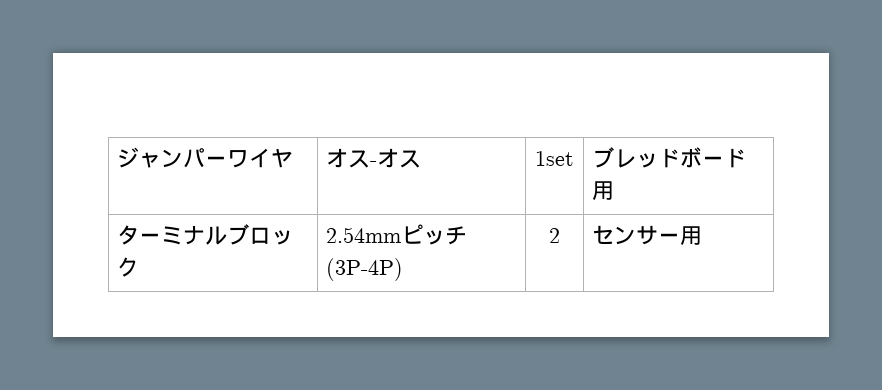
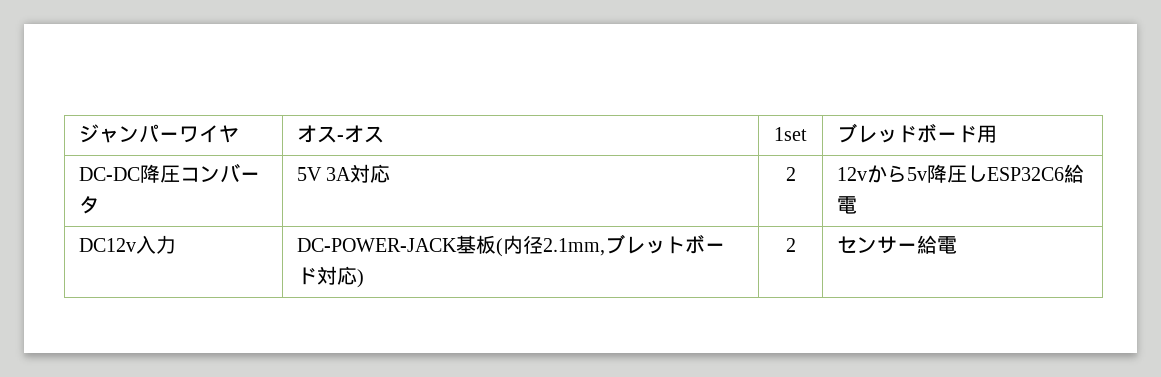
[116,224,293,245] [116,257,139,277] [325,224,467,245] [325,258,403,281] ターミナルブロック | 2.54mmピッチ(3P-4P) -> [78,163,260,183] [78,196,99,214] [296,164,391,183] [785,167,796,181] [836,164,1084,183] [836,196,857,214] [78,235,176,254] [296,234,725,257] [296,266,364,288] DC-DC降圧コンバータ | 5V 3A対応 | 2 | 12vから5v降圧しESP32C6給電 // DC12v入力 | DC-POWER-JACK基板(内径2.1mm,ブレットボード対応)
[679,226,702,245] 用 -> [916,235,957,254] 給電

